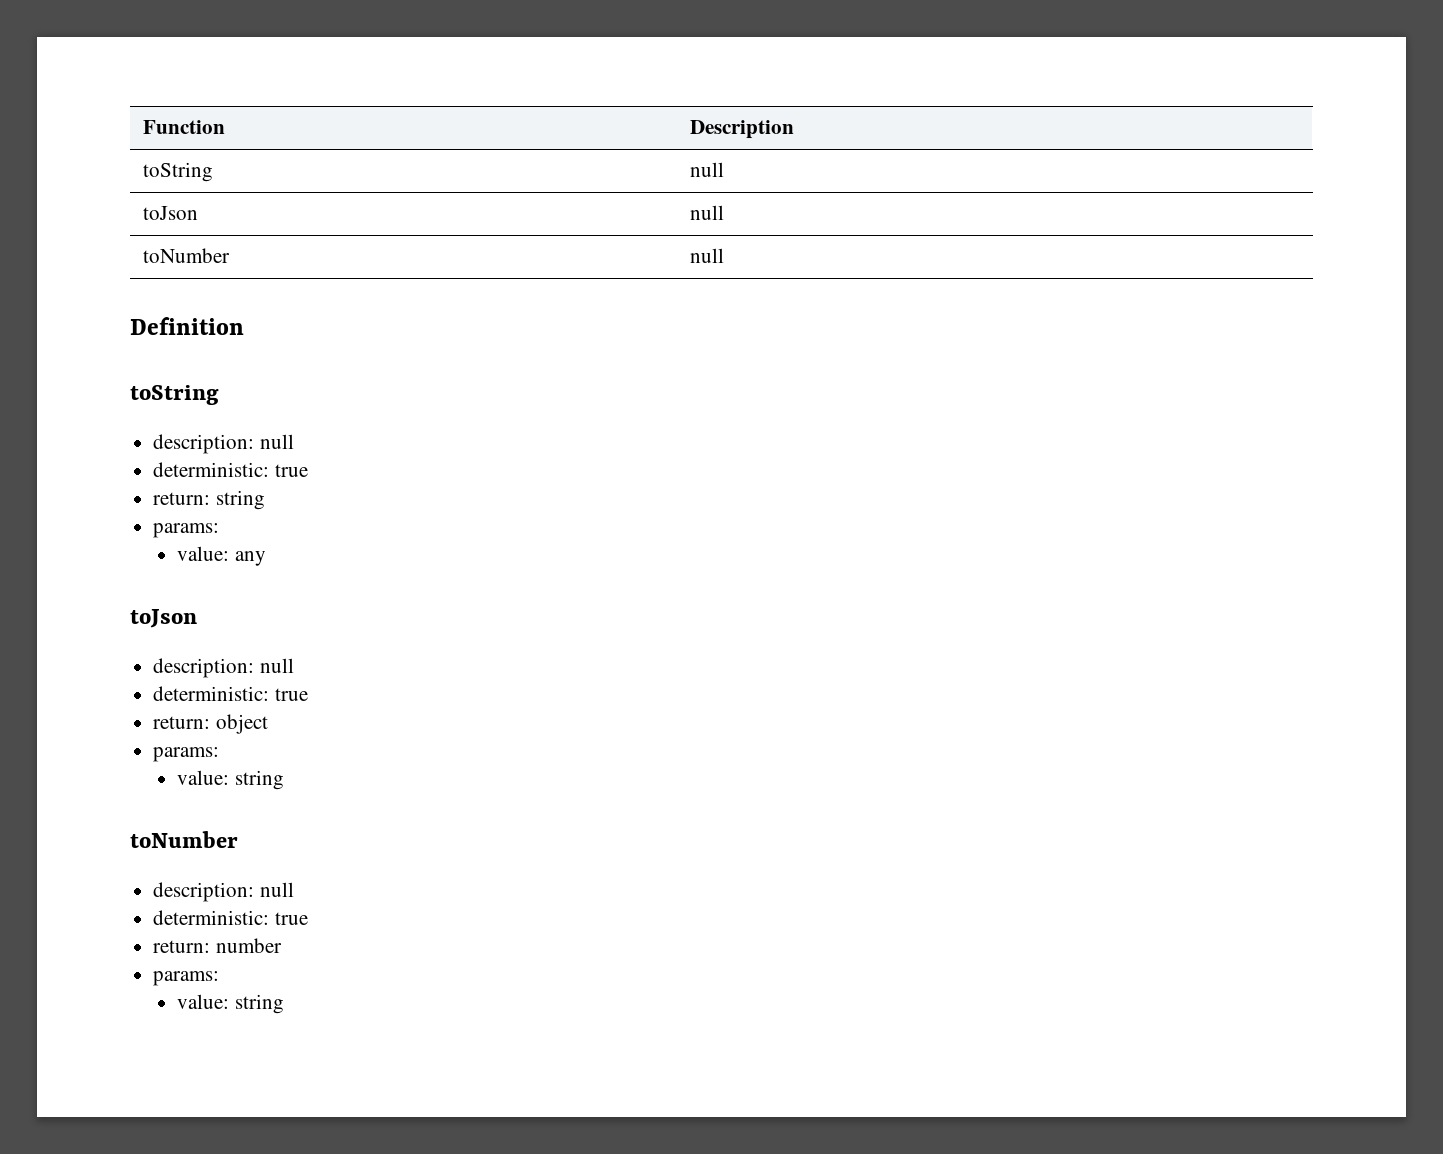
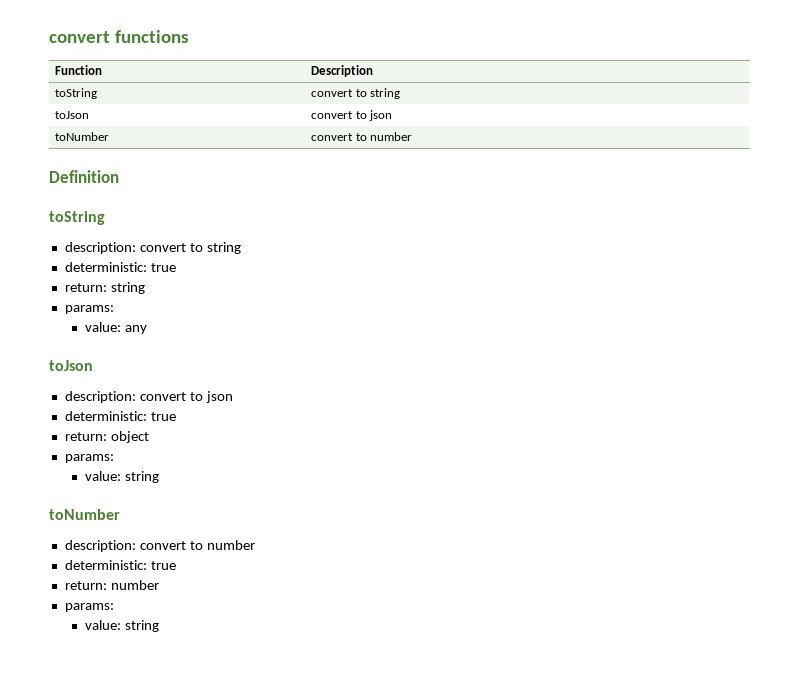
(142, 127) none -> [49,30,189,43] convert functions //
[689,162,724,177] [142,206,198,220] [689,205,724,220] [142,248,230,263] [689,248,724,263] null // toJson | null // toNumber | null -> [311,88,401,99] [55,111,90,119] [311,110,393,121] [55,132,110,141] [311,132,413,141] convert to string // toJson | convert to json // toNumber | convert to number
[259,434,294,449] null -> [139,242,241,254] convert to string
[259,658,294,673] null -> [139,391,233,403] convert to json
[259,882,294,897] null -> [139,540,255,550] convert to number

